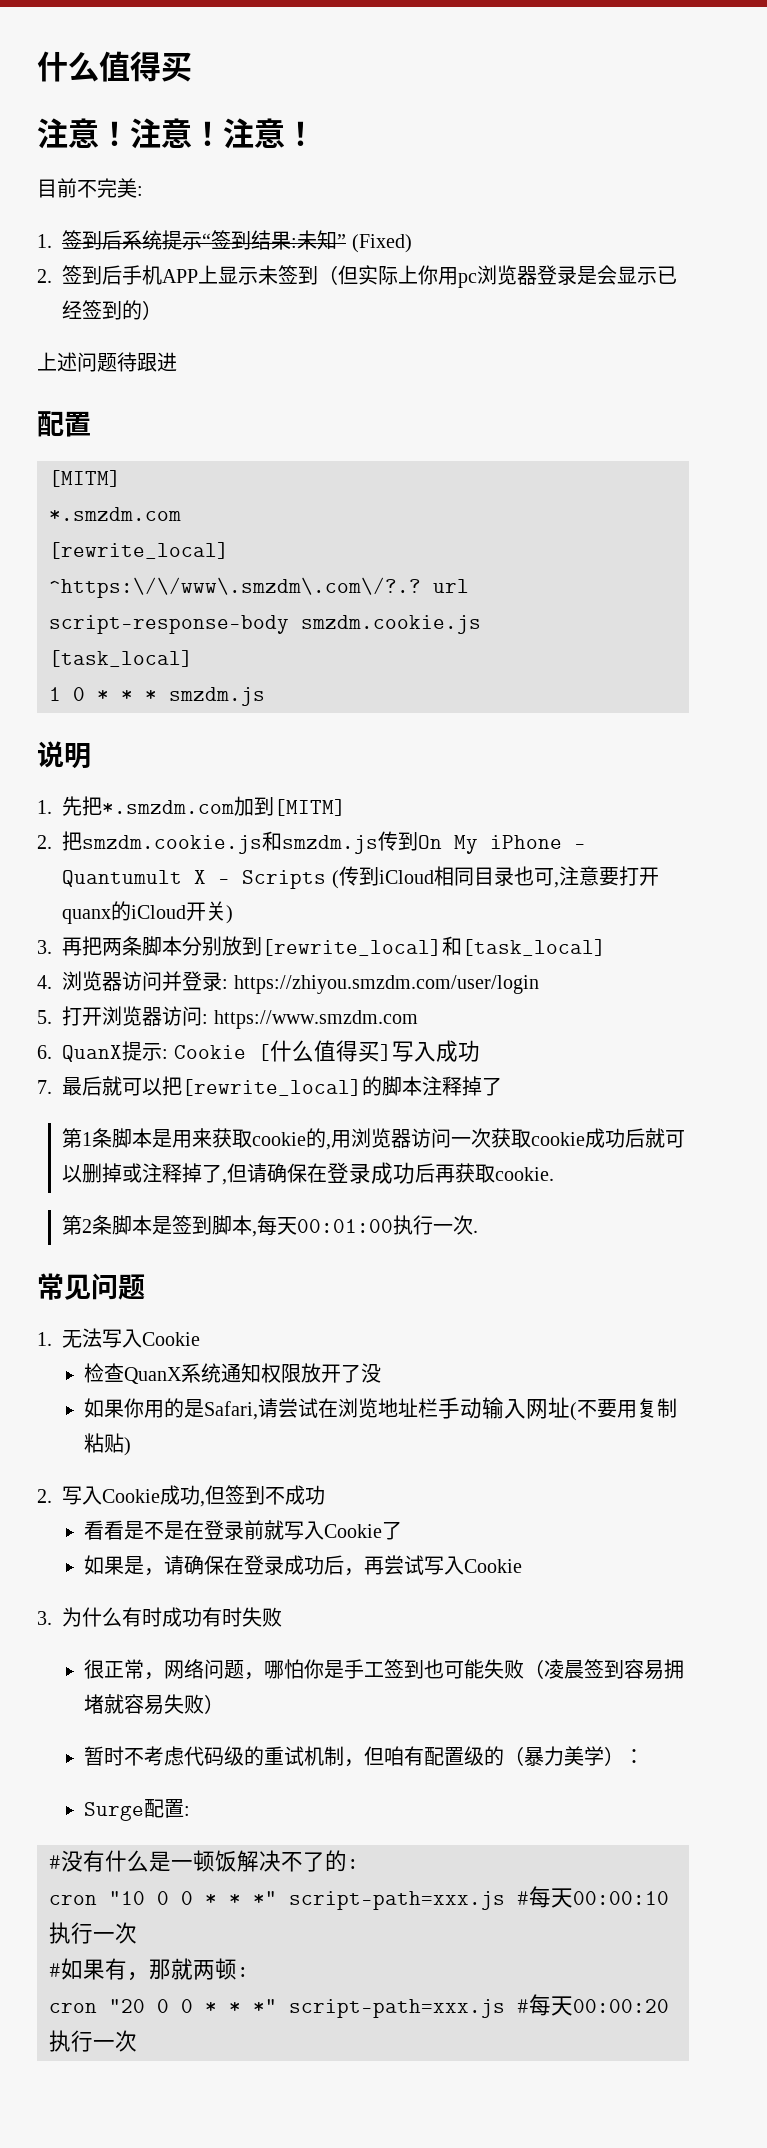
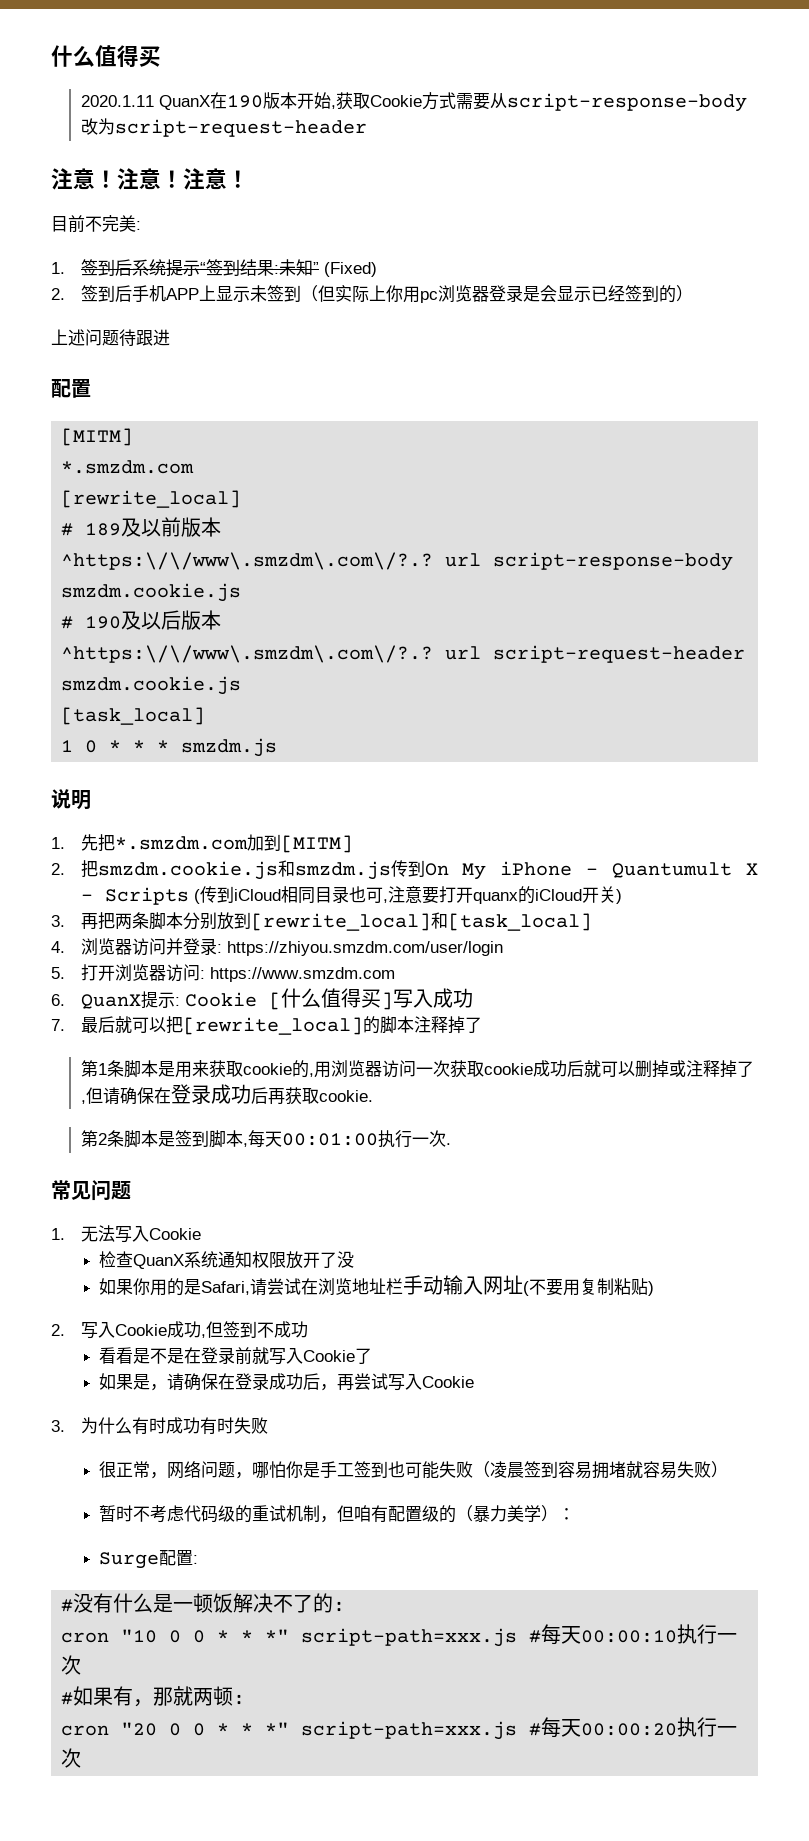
[37,51,192,82] 什么值得买 -> [51,45,161,67] [80,92,747,112] [80,118,367,137] 什么值得买 // 2020.1.11 QuanX在190版本开始,获取Cookie方式需要从script-response-body改为script-request-header
(229, 550) none -> [61,517,222,537] // # 189及以前版本
(481, 624) none -> [61,610,222,630] [61,645,746,663] [61,676,242,695] // # 190及以后版本 // ^https:\/\/www\.smzdm\.com\/?.? url script-request-header smzdm.cookie.js

